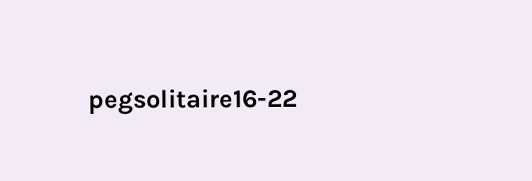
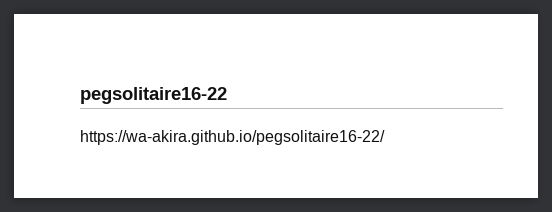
(298, 101) none -> [80,130,385,145] // https://wa-akira.github.io/pegsolitaire16-22/

